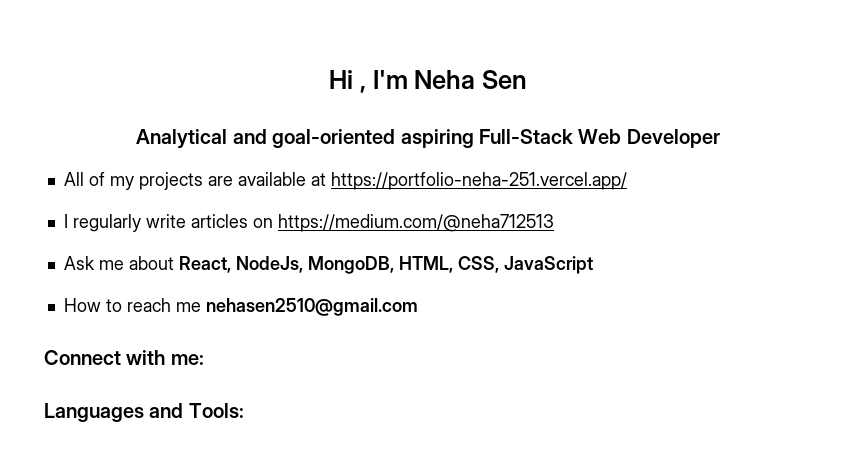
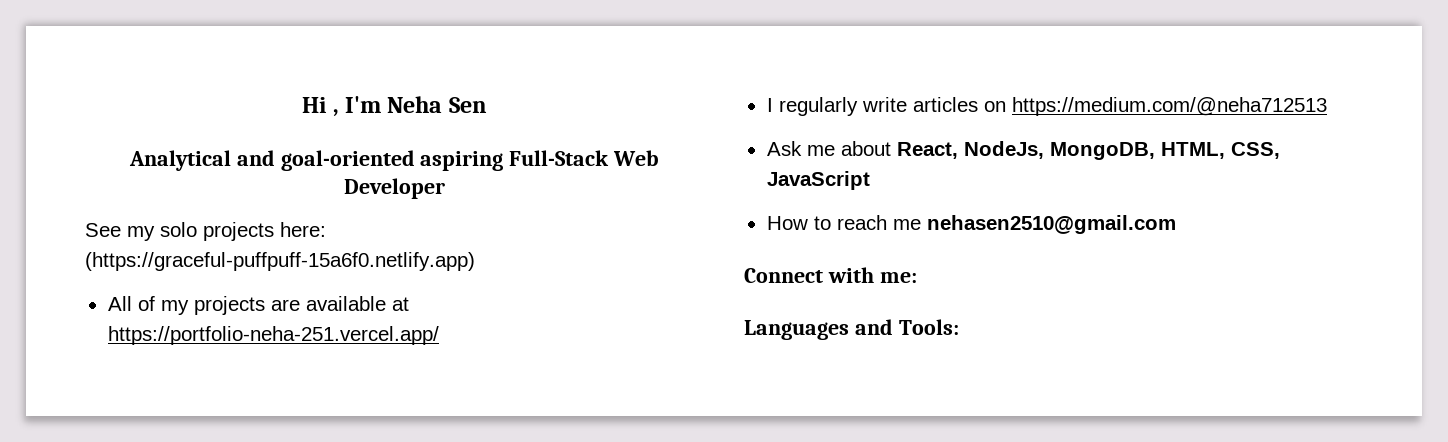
(720, 138) none -> [85,222,326,241] [85,252,475,271] // See my solo projects here: (https://graceful-puffpuff-15a6f0.netlify.app)

